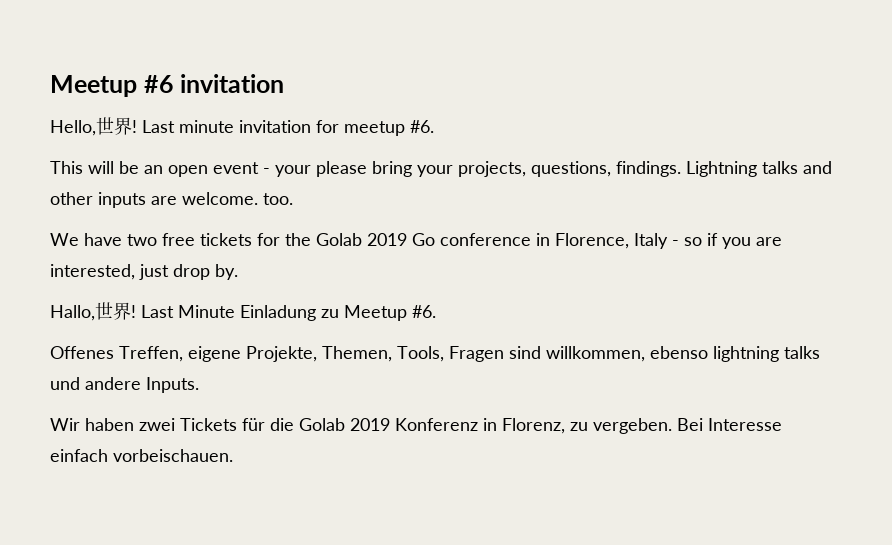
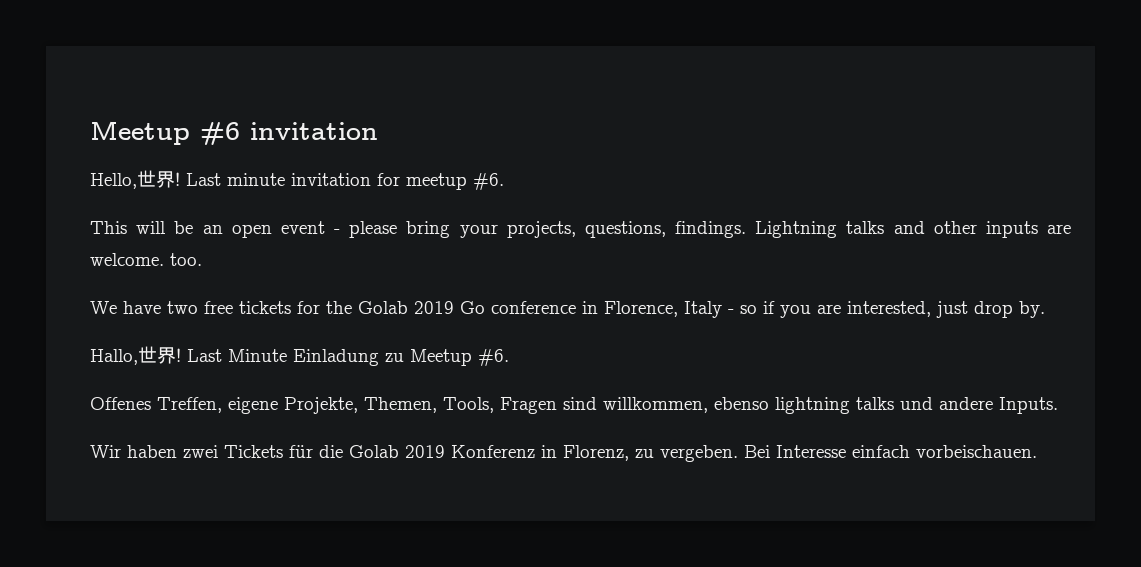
[275,165,311,177] your -> (340, 231) none

